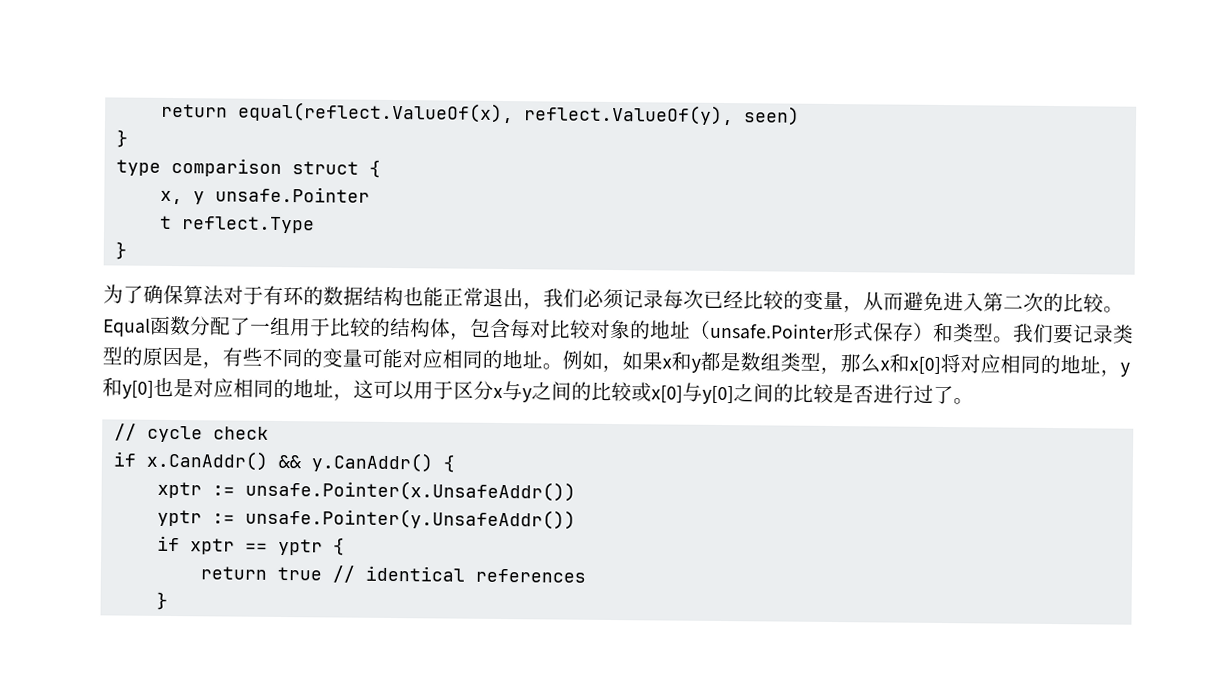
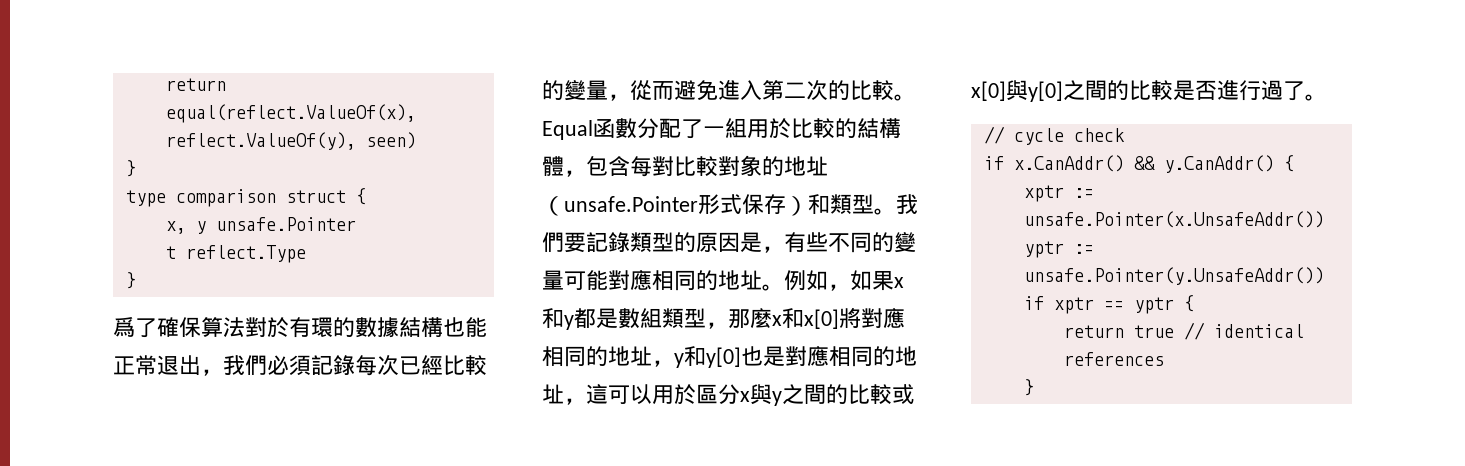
[103,284,964,313] 为了确保算法对于有环的数据结构也能正常退出，我们必须记录每次已经比较的变量，从而避免进 -> [113,317,487,338] [113,355,487,376] [542,79,740,101] 爲了確保算法對於有環的數據結構也能正常退出，我們必須記錄每次已經比較的變量，從而避免進
[1083,293,1104,313] 较 -> [872,80,894,100] 較
[170,315,191,336] 数 -> [615,118,637,139] 數
[270,316,611,340] 组用于比较的结构体，包含每对比较对 -> [725,118,901,139] [542,156,740,177] 組用於比較的結構體，包含每對比較對
[953,323,1134,345] 类型。我们要记录类 -> [830,194,918,215] [542,232,652,253] 類型。我們要記錄類
[322,348,443,369] 变量可能对应 -> [894,231,916,253] [542,270,652,290] 變量可能對應
[740,352,881,375] 数组类型，那么 -> [618,308,772,329] 數組類型，那麼
[940,353,1001,374] 将对应 -> [839,307,905,328] 將對應
[193,378,934,405] 对应相同的地址，这可以用于区分x与y之间的比较或x[0]与y[0]之间的比较是否进行过 -> [785,346,917,367] [542,383,914,406] [971,79,1283,102] 對應相同的地址，這可以用於區分x與y之間的比較或x[0]與y[0]之間的比較是否進行過

